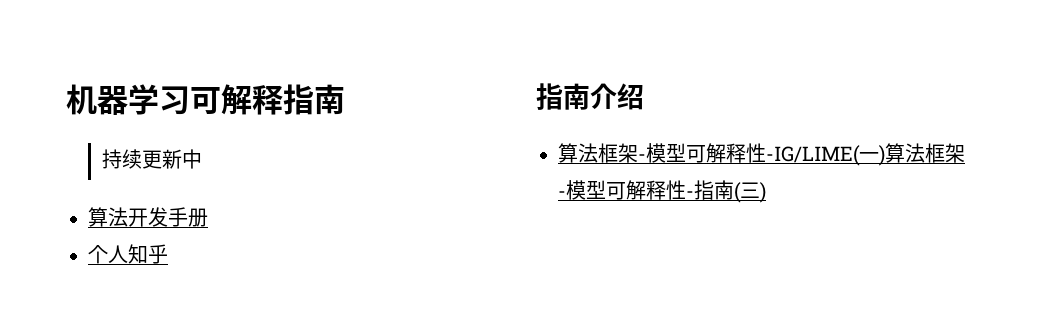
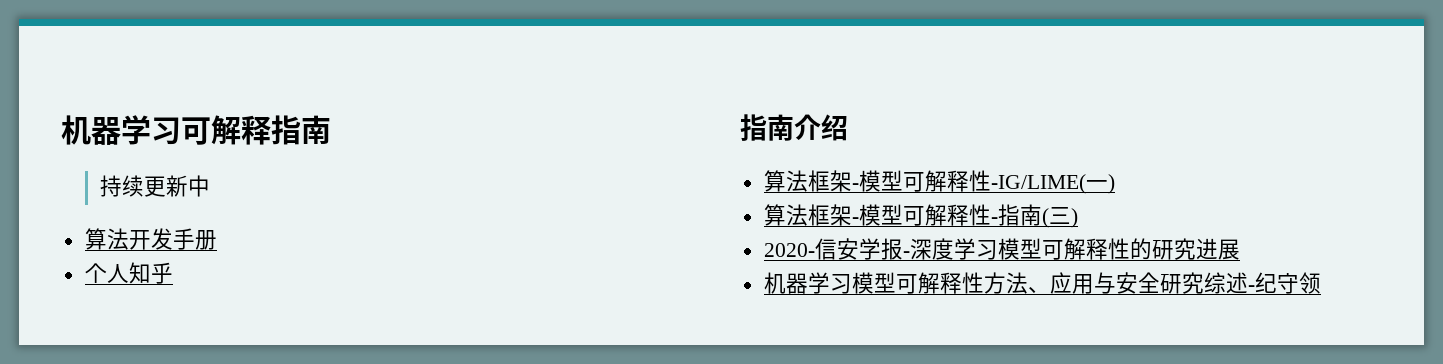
(885, 155) none -> (1115, 184) //
(766, 192) none -> [763,238,1240,260] [763,272,1321,294] // 2020-信安学报-深度学习模型可解释性的研究进展 // 机器学习模型可解释性方法、应用与安全研究综述-纪守领

